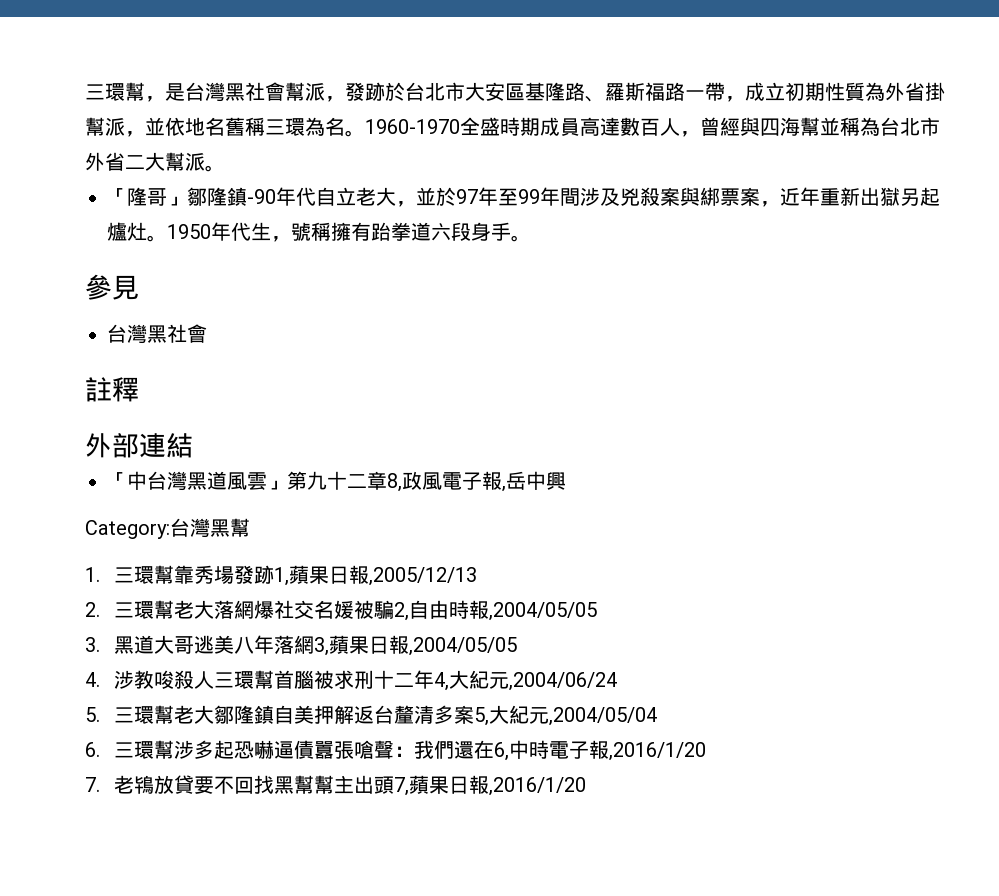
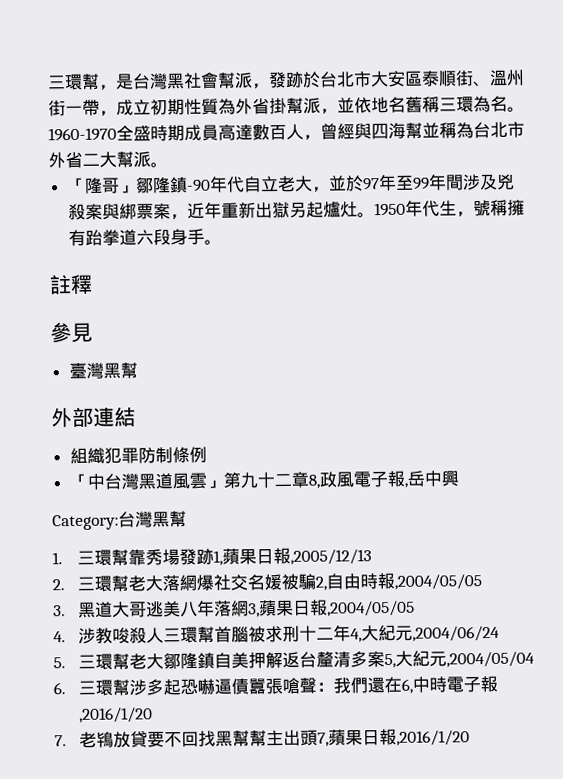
[525,82,685,102] 基隆路、羅斯福路 -> [421,69,525,87] [48,100,66,117] 泰順街、溫州街
(531, 238) none -> [49,274,93,295] // 註釋
[107,324,207,344] [85,377,139,402] 台灣黑社會 // 註釋 -> [68,362,138,380] 臺灣黑幫
(193, 445) none -> [69,446,207,465] // 組織犯罪防制條例

